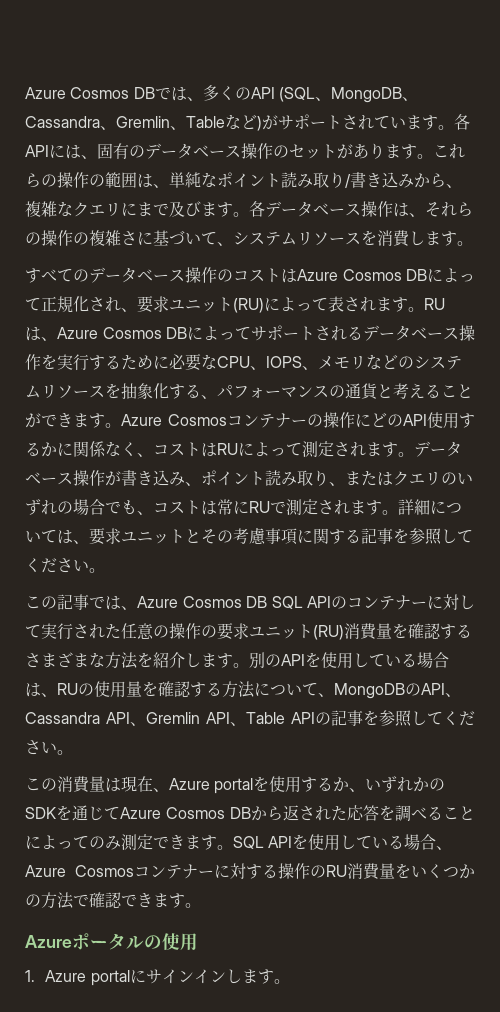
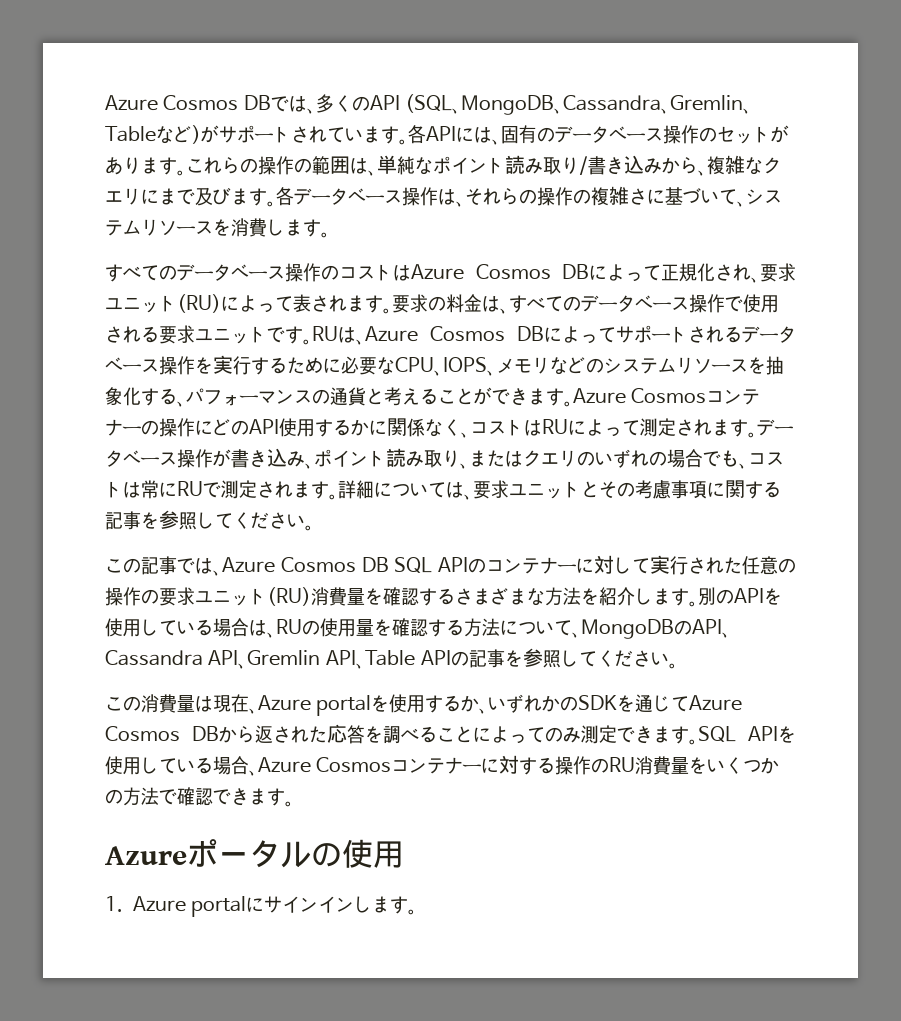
(424, 309) none -> [392,294,779,314] [105,325,312,345] 要求の料金は、すべてのデータベース操作で使用される要求ユニットです。

